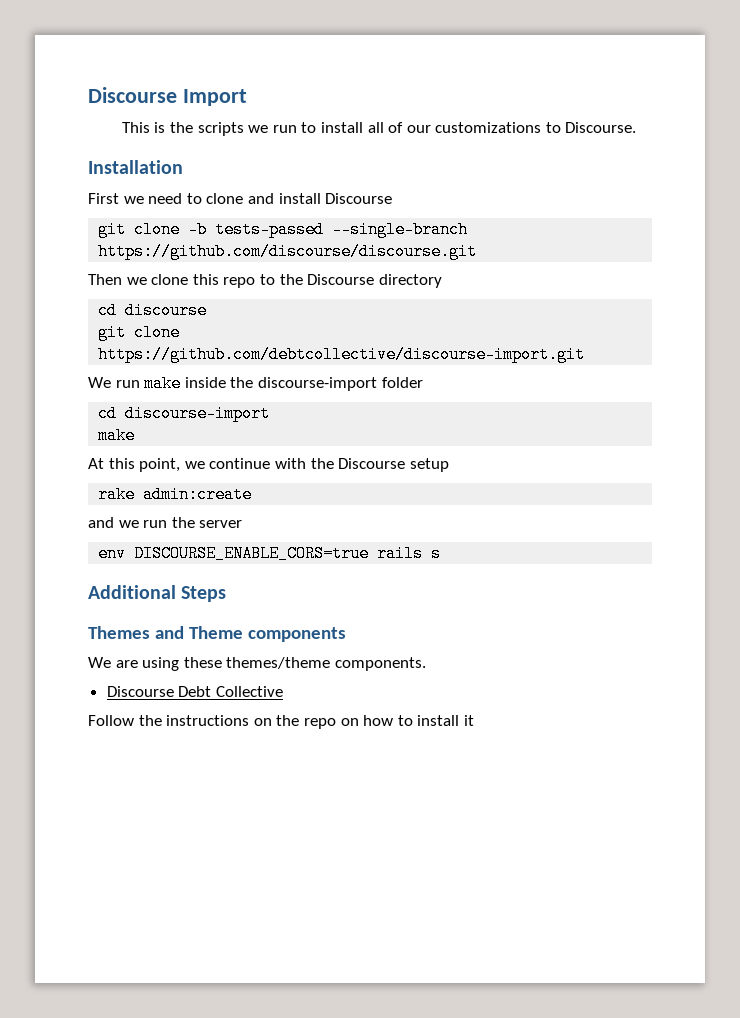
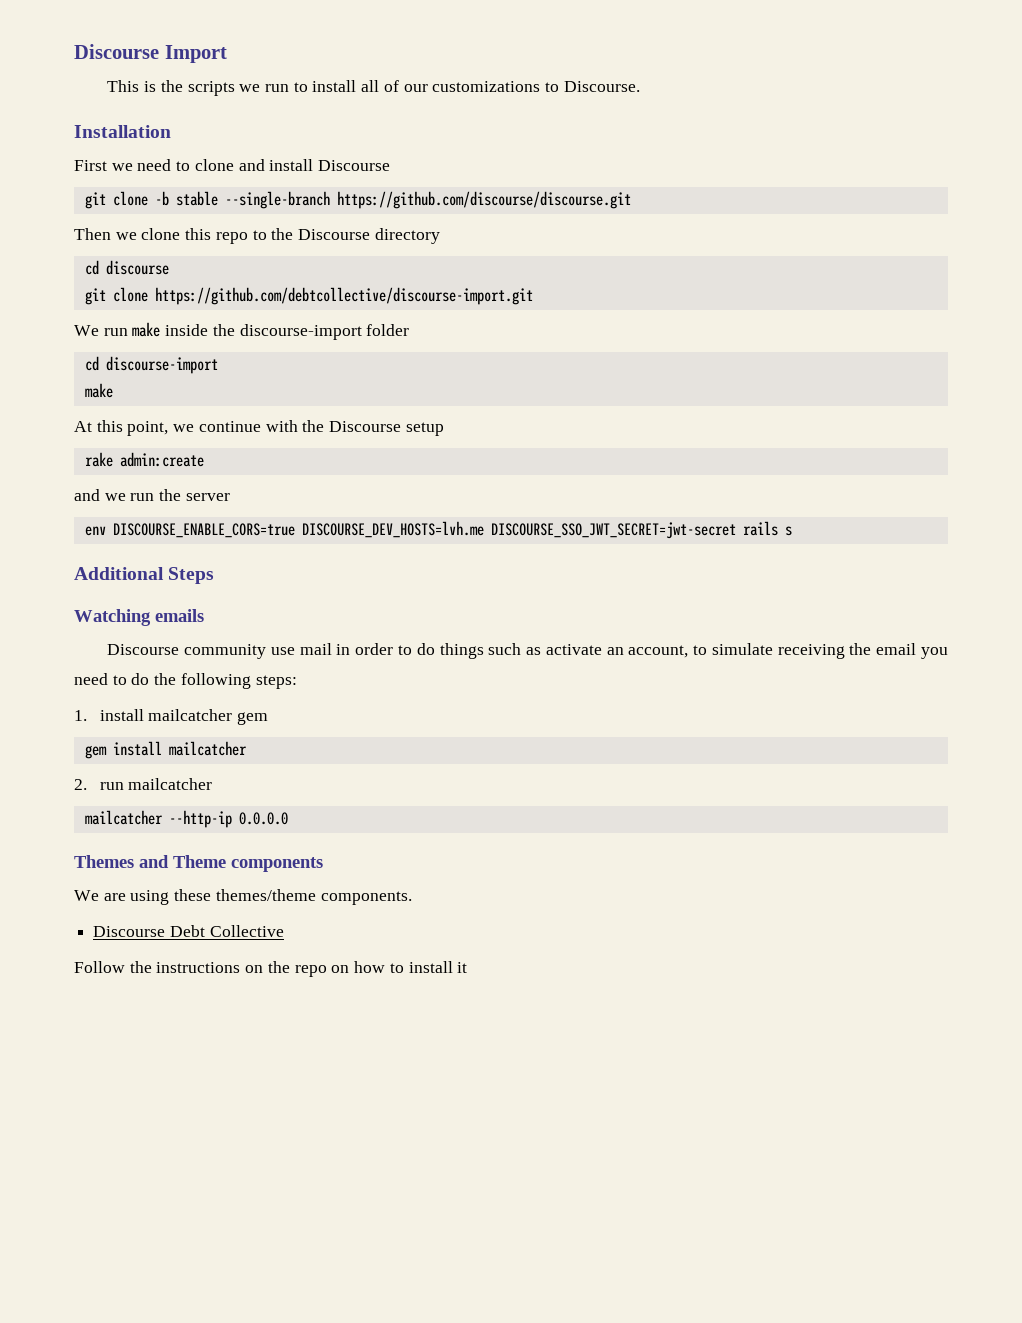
[215,221,325,238] tests-passed -> [175,191,218,206] stable
(370, 553) none -> [301,521,736,539] DISCOURSE_DEV_HOSTS=lvh.me DISCOURSE_SSO_JWT_SECRET=jwt-secret
(227, 594) none -> [74,609,204,626] [107,643,948,659] [74,673,297,689] [74,709,269,725] [84,741,247,759] [74,778,213,790] [84,810,288,828] // Watching emails // Discourse community use mail in order to do things such as activate an account, to simulate receiving the email you need to do the following steps: // 1. install mailcatcher gem // gem install mailcatcher // 2. run mailcatcher // mailcatcher --http-ip 0.0.0.0

